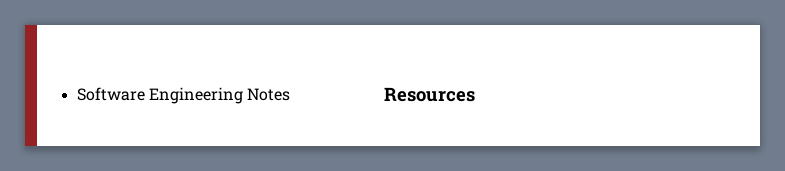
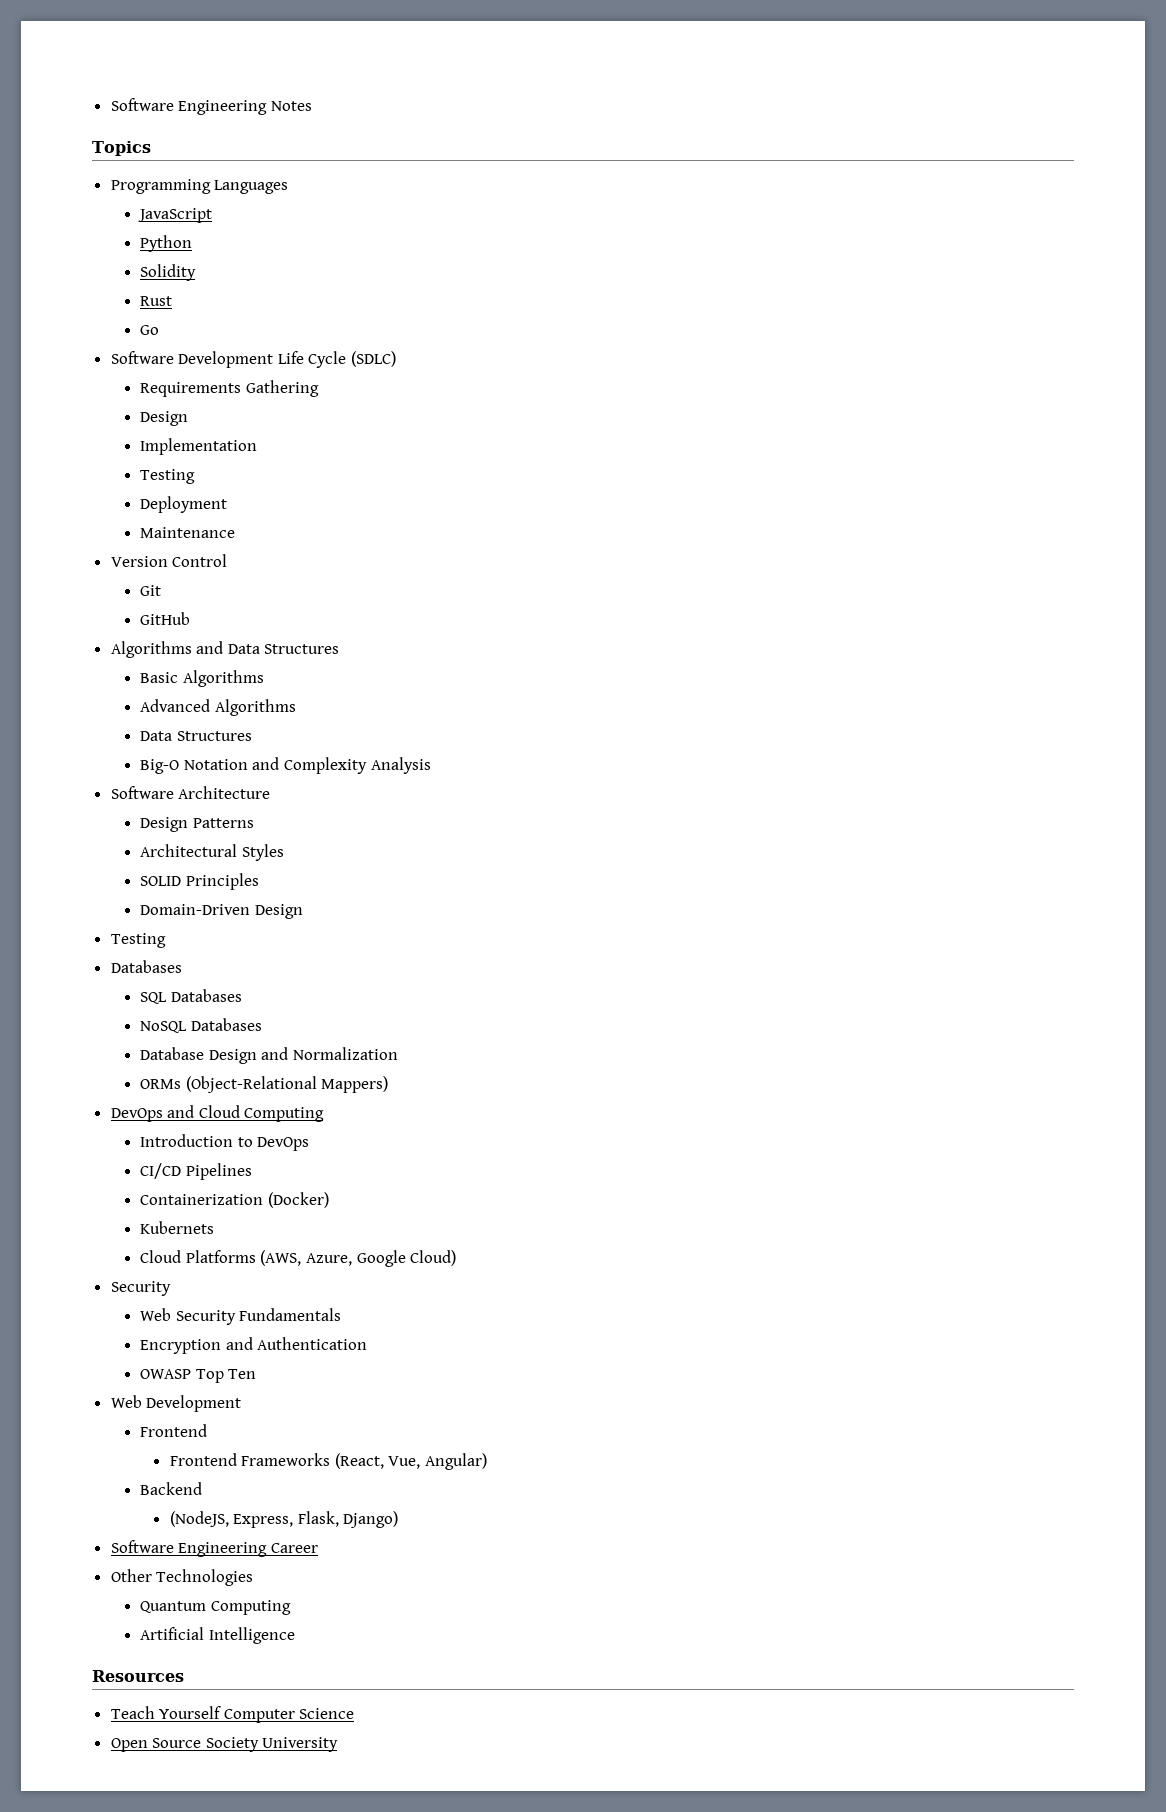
[384,87,475,102] Resources -> [92,141,151,156] [110,179,289,194] [138,208,213,223] [140,235,193,252] [140,264,197,281] [140,296,173,306] [140,325,160,335] [110,351,397,368] [140,380,319,397] [140,411,189,426] [140,438,258,455] [140,469,196,484] [140,496,228,513] [140,527,236,538] [110,554,228,567] [140,585,162,596] [140,612,191,625] [110,641,340,658] [140,670,264,687] [140,699,296,716] [140,731,252,741] [140,757,431,774] [110,786,271,799] [140,817,254,832] [140,844,284,861] [140,873,259,890] [140,904,303,919] [110,933,166,948] [110,960,182,973] [140,989,242,1004] [140,1018,262,1033] [140,1047,398,1064] [140,1076,389,1093] [110,1105,325,1122] [140,1134,310,1151] [140,1163,252,1180] [140,1192,329,1208] [140,1221,215,1234] [140,1250,457,1267] [110,1281,171,1296] [140,1308,342,1325] [140,1337,368,1354] [140,1369,257,1383] [110,1395,242,1412] [140,1424,208,1437] [169,1453,488,1470] [140,1482,203,1495] [169,1511,399,1528] [110,1540,318,1557] [110,1569,254,1586] [140,1600,291,1615] [140,1627,295,1644] [92,1670,184,1682] [110,1706,355,1723] [110,1737,339,1752] Topics // Programming Languages // JavaScript // Python // Solidity // Rust // Go // Software Development Life Cycle (SDLC) // Requirements Gathering // Design // Implementation // Testing // Deployment // Maintenance // Version Control // Git // GitHub // Algorithms and Data Structures // Basic Algorithms // Advanced Algorithms // Data Structures // Big-O Notation and Complexity Analysis // Software Architecture // Design Patterns // Architectural Styles // SOLID Principles // Domain-Driven Design // Testing // Databases // SQL Databases // NoSQL Databases // Database Design and Normalization // ORMs (Object-Relational Mappers) // DevOps and Cloud Computing // Introduction to DevOps // CI/CD Pipelines // Containerization (Docker) // Kubernets // Cloud Platforms (AWS, Azure, Google Cloud) // Security // Web Security Fundamentals // Encryption and Authentication // OWASP Top Ten // Web Development // Frontend // Frontend Frameworks (React, Vue, Angular) // Backend // (NodeJS, Express, Flask, Django) // Software Engineering Career // Other Technologies // Quantum Computing // Artificial Intelligence // Resources // Teach Yourself Computer Science // Open Source Society University

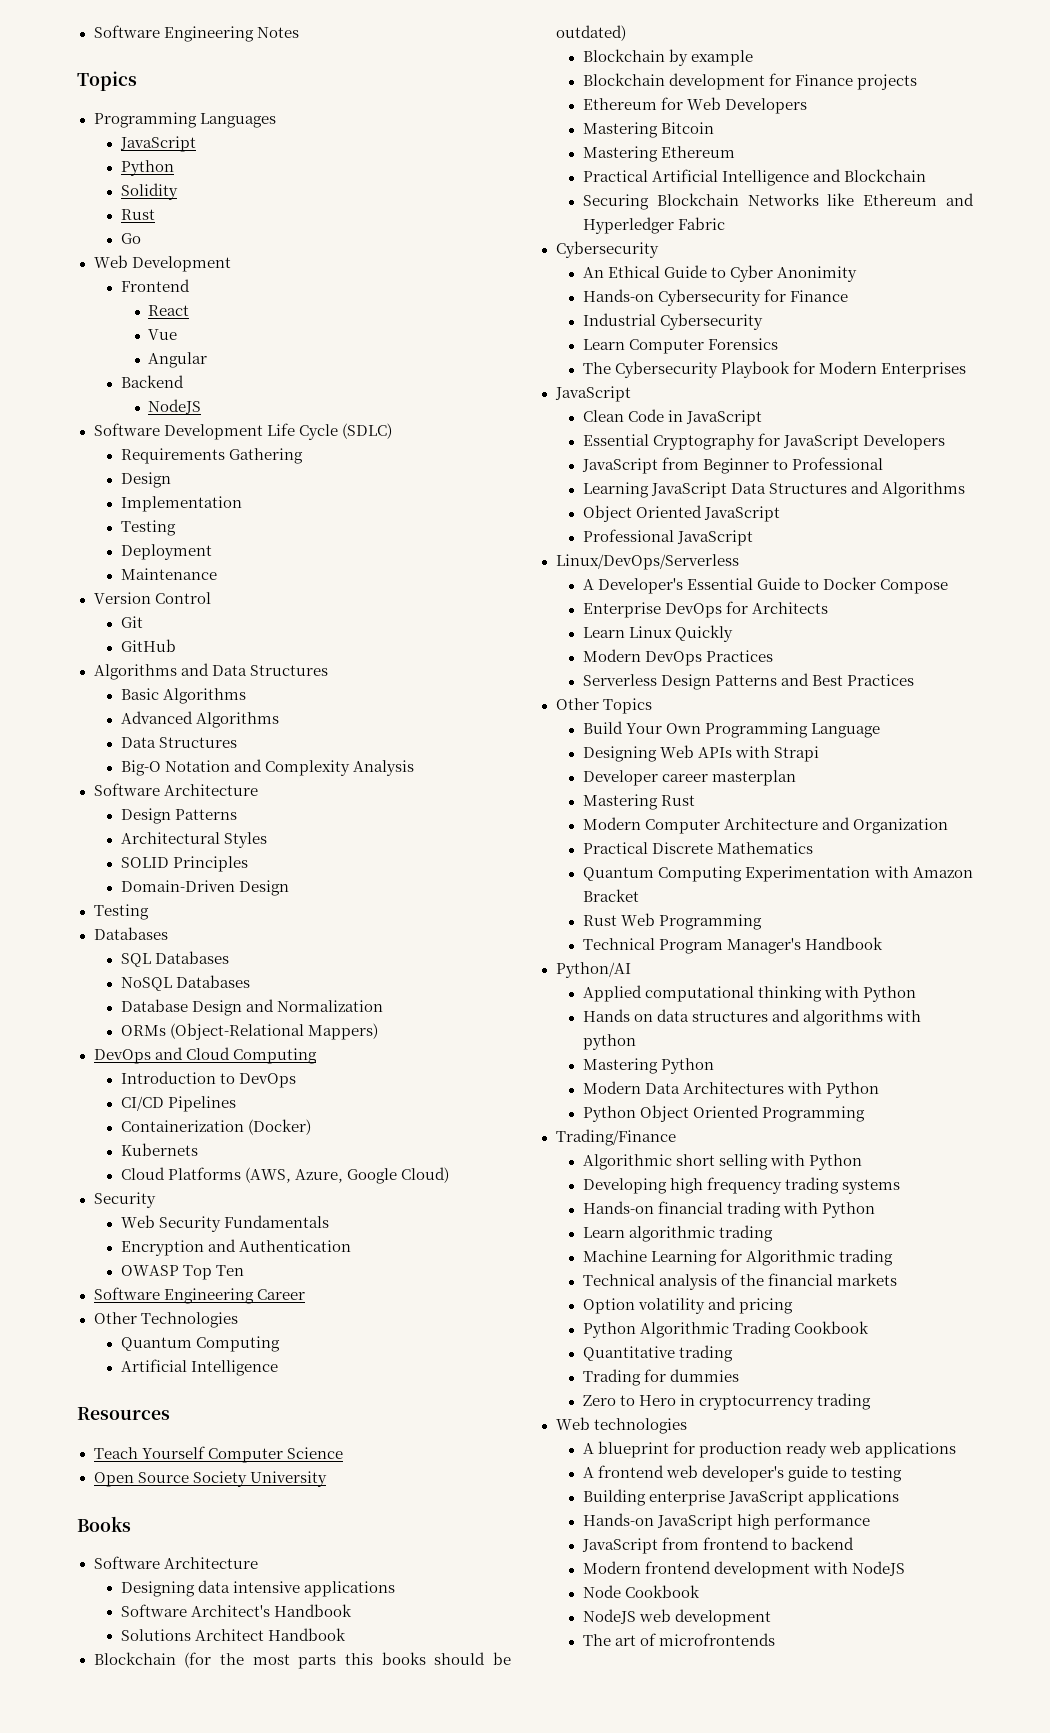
(160, 330) none -> [93,255,231,272] [120,279,190,292] [148,305,190,316] [148,329,178,340] [148,352,208,368] [120,375,184,388] [148,399,202,414] // Web Development // Frontend // React // Vue // Angular // Backend // NodeJS
[110,1395,242,1412] [140,1424,208,1437] [169,1453,488,1470] [140,1482,203,1495] [169,1511,399,1528] // Web Development // Frontend // Frontend Frameworks (React, Vue, Angular) // Backend // (NodeJS, Express, Flask, Django) -> (244, 1270) none
(339, 1744) none -> [77,1516,131,1532] [93,1556,258,1569] [120,1580,396,1597] [120,1604,352,1617] [120,1628,346,1641] [93,1652,511,1669] [555,25,626,41] [582,49,753,66] [582,73,918,90] [582,97,808,114] [582,122,714,138] [582,146,735,162] [582,169,927,186] [582,193,974,210] [582,217,725,234] [555,241,659,258] [582,265,858,282] [582,289,849,306] [582,313,763,330] [582,338,778,354] [582,361,967,378] [554,386,631,402] [582,409,763,426] [582,433,946,450] [581,457,884,474] [582,481,966,498] [582,505,780,522] [582,529,753,546] [555,554,739,570] [582,577,949,594] [582,601,829,618] [582,625,733,642] [582,649,773,666] [582,673,915,690] [555,698,652,714] [582,721,881,738] [582,745,820,762] [582,770,796,786] [582,794,695,810] [582,817,949,834] [582,842,813,854] [582,866,973,882] [582,889,639,902] [582,913,762,930] [582,937,884,954] [555,962,631,978] [582,985,917,1002] [582,1009,922,1026] [582,1034,636,1050] [582,1058,714,1074] [582,1081,880,1098] [582,1105,866,1122] [555,1129,676,1146] [582,1154,863,1170] [582,1177,901,1194] [582,1201,876,1218] [582,1225,773,1242] [582,1249,894,1266] [582,1273,898,1290] [582,1297,794,1314] [582,1321,870,1338] [582,1345,733,1362] [582,1369,739,1386] [582,1393,872,1410] [555,1417,687,1434] [582,1441,957,1458] [582,1465,903,1482] [582,1489,900,1506] [582,1513,871,1530] [581,1537,855,1554] [582,1561,906,1578] [582,1585,700,1598] [582,1609,771,1626] [582,1633,776,1646] // Books // Software Architecture // Designing data intensive applications // Software Architect's Handbook // Solutions Architect Handbook // Blockchain (for the most parts this books should be outdated) // Blockchain by example // Blockchain development for Finance projects // Ethereum for Web Developers // Mastering Bitcoin // Mastering Ethereum // Practical Artificial Intelligence and Blockchain // Securing Blockchain Networks like Ethereum and Hyperledger Fabric // Cybersecurity // An Ethical Guide to Cyber Anonimity // Hands-on Cybersecurity for Finance // Industrial Cybersecurity // Learn Computer Forensics // The Cybersecurity Playbook for Modern Enterprises // JavaScript // Clean Code in JavaScript // Essential Cryptography for JavaScript Developers // JavaScript from Beginner to Professional // Learning JavaScript Data Structures and Algorithms // Object Oriented JavaScript // Professional JavaScript // Linux/DevOps/Serverless // A Developer's Essential Guide to Docker Compose // Enterprise DevOps for Architects // Learn Linux Quickly // Modern DevOps Practices // Serverless Design Patterns and Best Practices // Other Topics // Build Your Own Programming Language // Designing Web APIs with Strapi // Developer career masterplan // Mastering Rust // Modern Computer Architecture and Organization // Practical Discrete Mathematics // Quantum Computing Experimentation with Amazon Bracket // Rust Web Programming // Technical Program Manager's Handbook // Python/AI // Applied computational thinking with Python // Hands on data structures and algorithms with python // Mastering Python // Modern Data Architectures with Python // Python Object Oriented Programming // Trading/Finance // Algorithmic short selling with Python // Developing high frequency trading systems // Hands-on financial trading with Python // Learn algorithmic trading // Machine Learning for Algorithmic trading // Technical analysis of the financial markets // Option volatility and pricing // Python Algorithmic Trading Cookbook // Quantitative trading // Trading for dummies // Zero to Hero in cryptocurrency trading // Web technologies // A blueprint for production ready web applications // A frontend web developer's guide to testing // Building enterprise JavaScript applications // Hands-on JavaScript high performance // JavaScript from frontend to backend // Modern frontend development with NodeJS // Node Cookbook // NodeJS web development // The art of microfrontends

